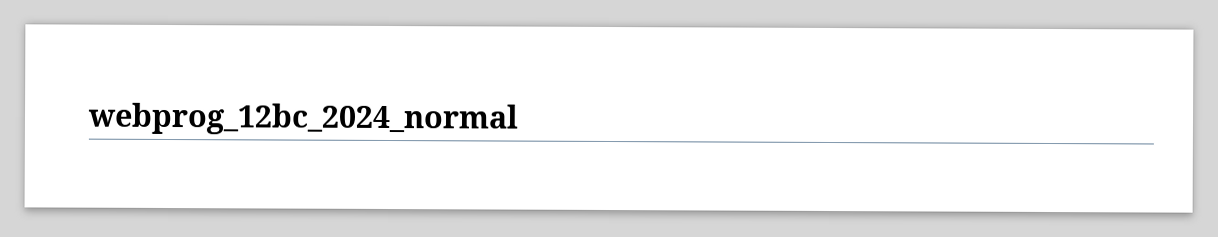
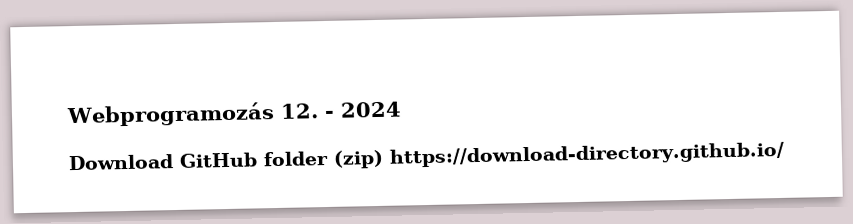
[87,102,519,136] webprog_12bc_2024_normal -> [66,101,402,128] [68,141,785,171] Webprogramozás 12. - 2024 // Download GitHub folder (zip) https://download-directory.github.io/

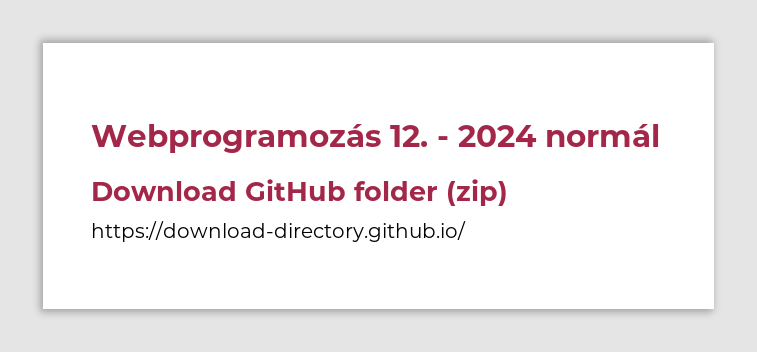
(402, 109) none -> [545,124,660,147] normál
(384, 159) none -> (508, 192) //

